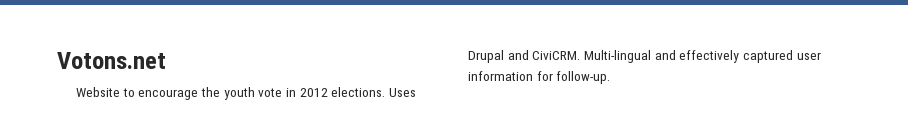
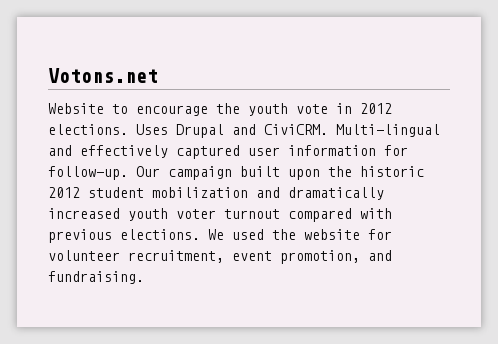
(611, 77) none -> [136,166,424,180] [48,187,384,200] [48,208,392,222] [48,229,392,243] [48,250,392,264] [48,271,144,284] Our campaign built upon the historic 2012 student mobilization and dramatically increased youth voter turnout compared with previous elections. We used the website for volunteer recruitment, event promotion, and fundraising.

